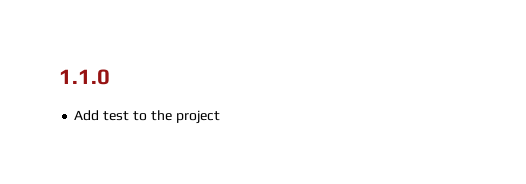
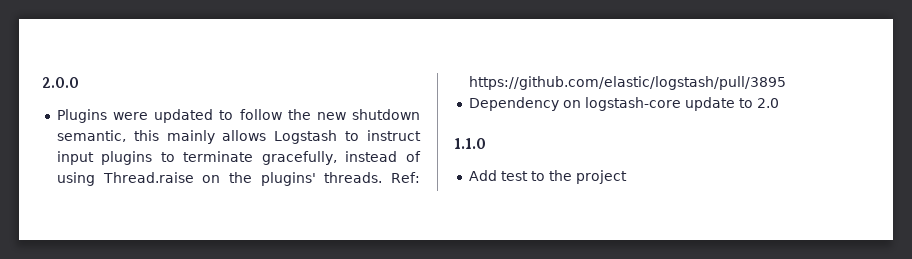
(59, 77) none -> [42,77,79,88] [56,109,420,123] [56,130,421,144] [56,151,421,165] [56,172,420,186] [468,76,786,90] [468,97,779,111] 2.0.0 // Plugins were updated to follow the new shutdown semantic, this mainly allows Logstash to instruct input plugins to terminate gracefully, instead of using Thread.raise on the plugins' threads. Ref: https://github.com/elastic/logstash/pull/3895 // Dependency on logstash-core update to 2.0 //

